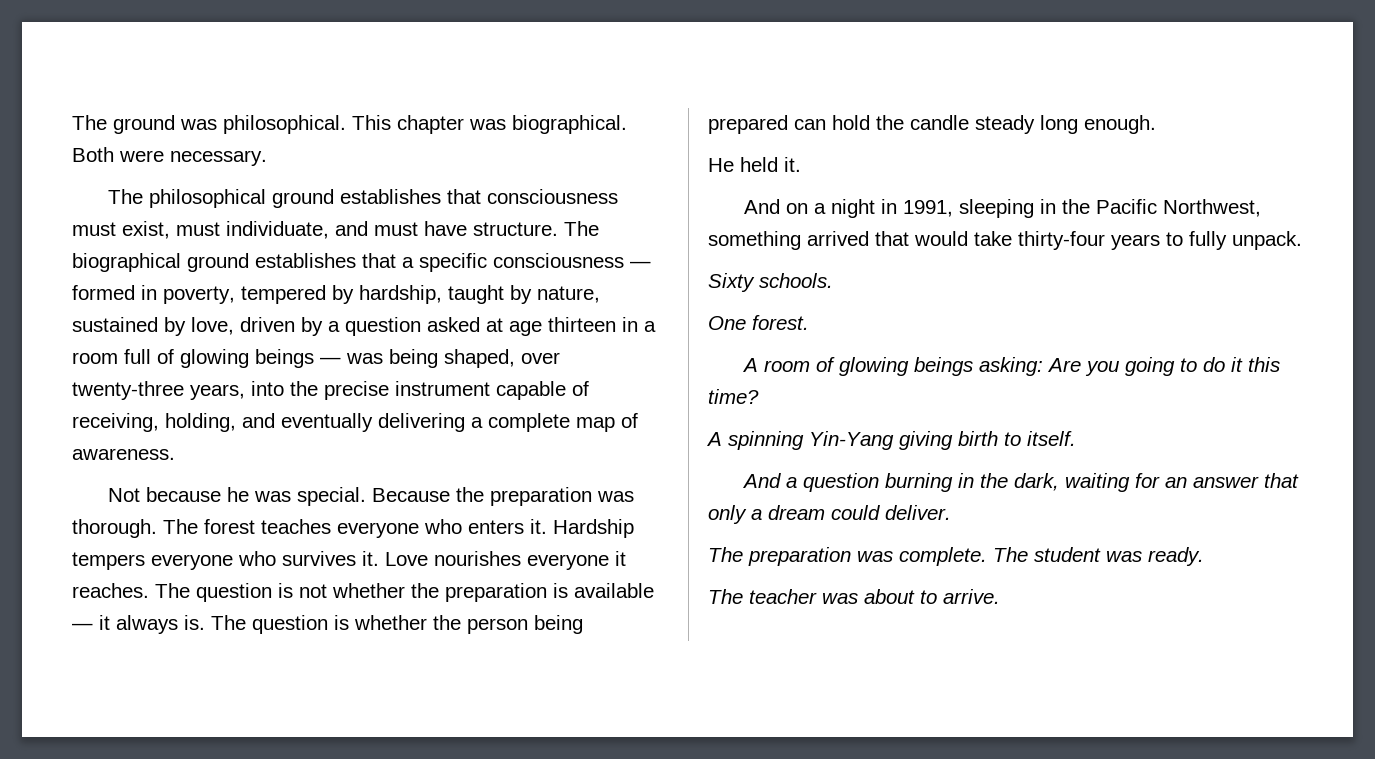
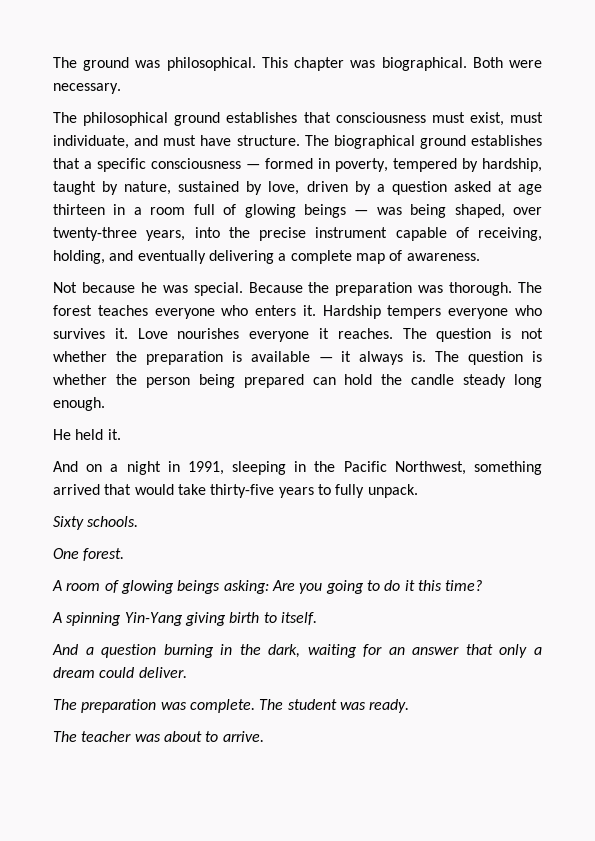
[1018,231,1105,250] thirty-four -> [210,484,275,498] thirty-five

